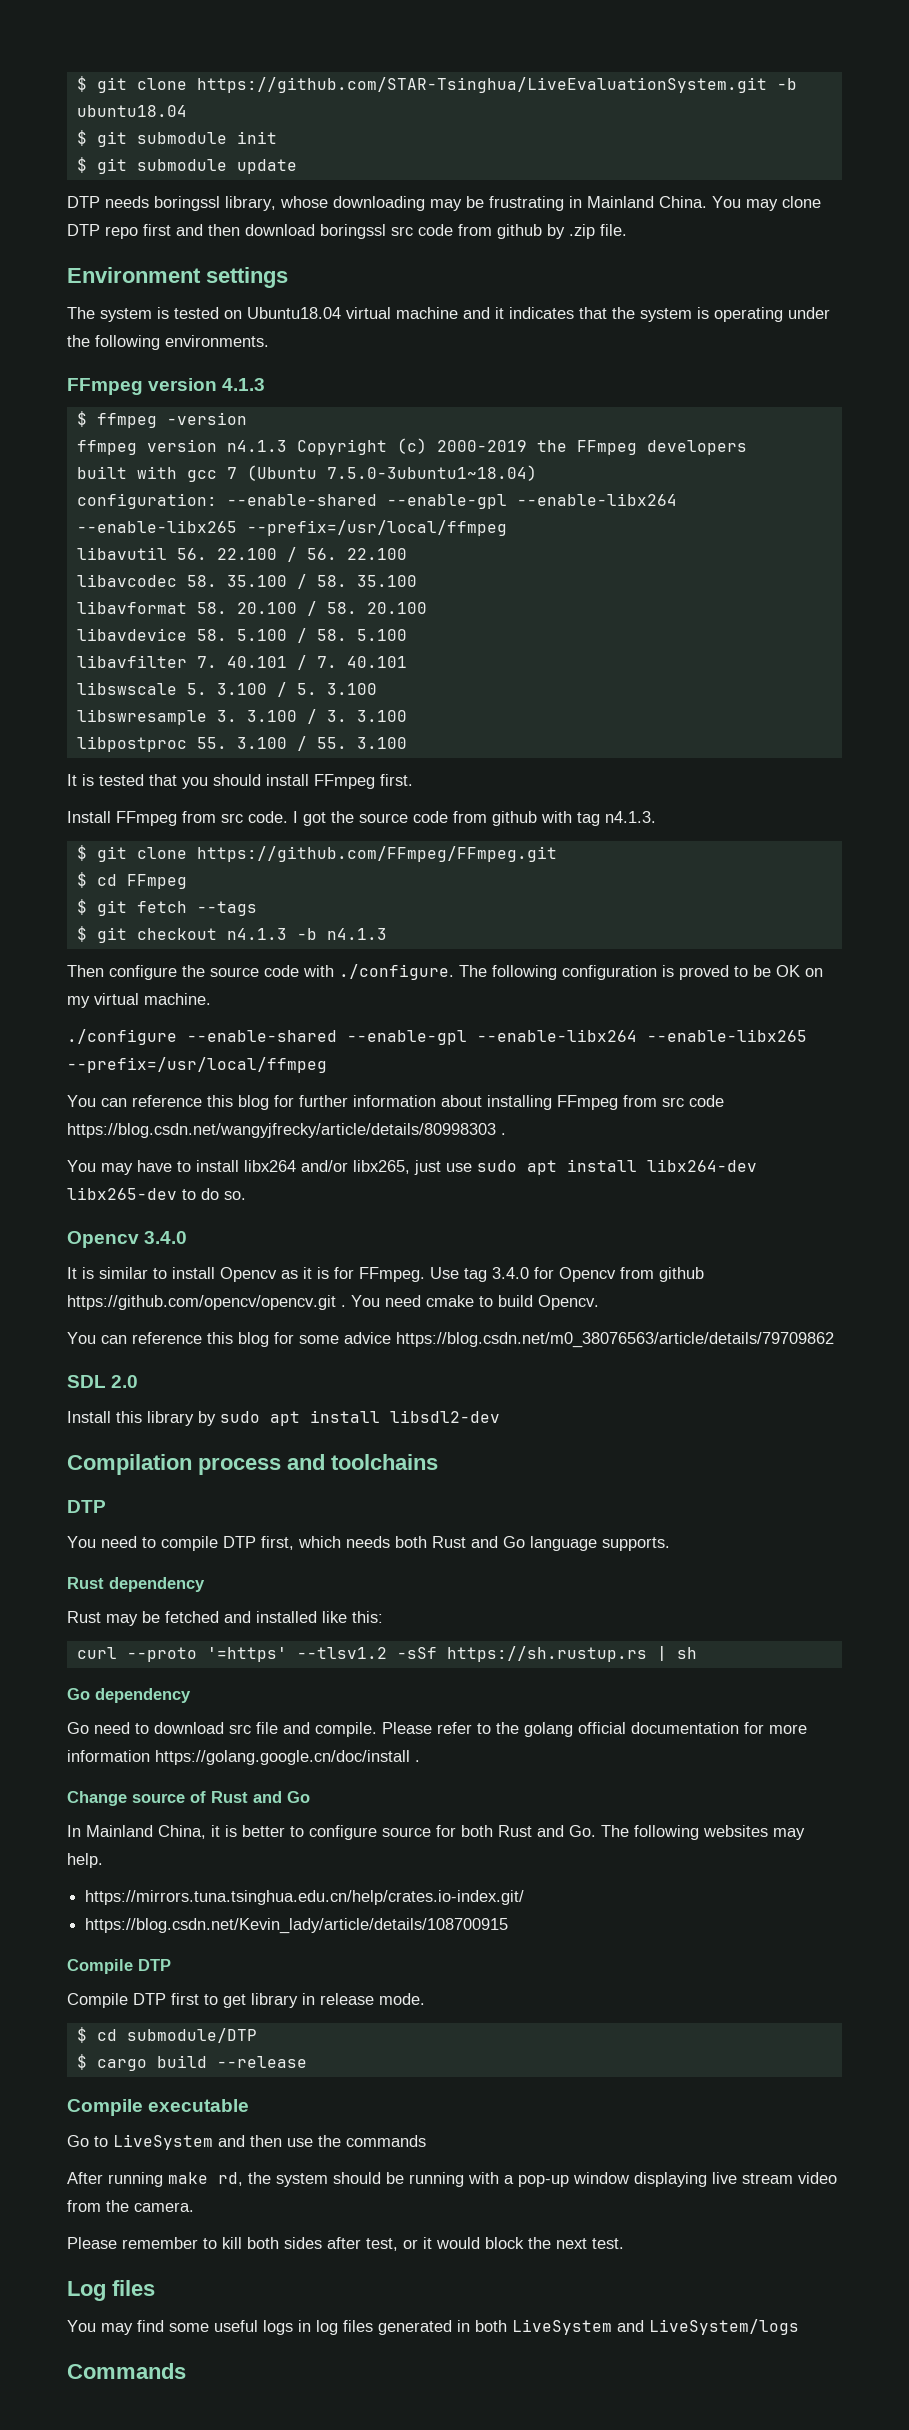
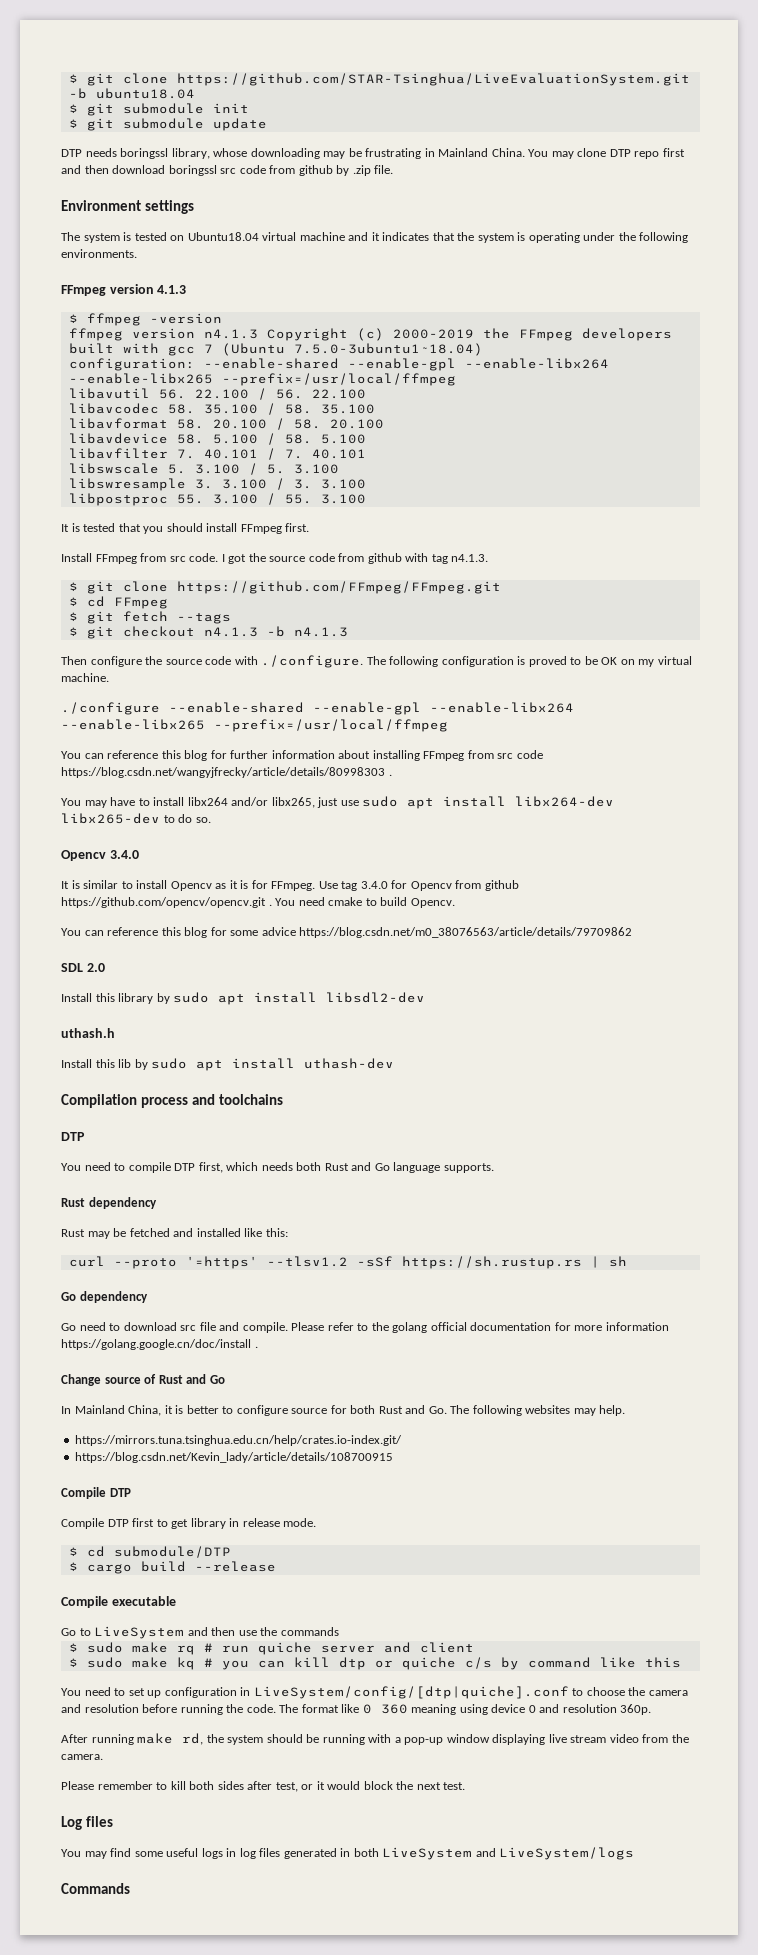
(500, 1416) none -> [61,1028,115,1038] [61,1058,395,1071] // uthash.h // Install this lib by sudo apt install uthash-dev
(426, 2141) none -> [68,1642,474,1655] [68,1657,681,1670] [61,1686,688,1699] [61,1704,652,1715] // $ sudo make rq # run quiche server and client // $ sudo make kq # you can kill dtp or quiche c/s by command like this // You need to set up configuration in LiveSystem/config/[dtp|quiche].conf to choose the camera and resolution before running the code. The format like 0 360 meaning using device 0 and resolution 360p.

